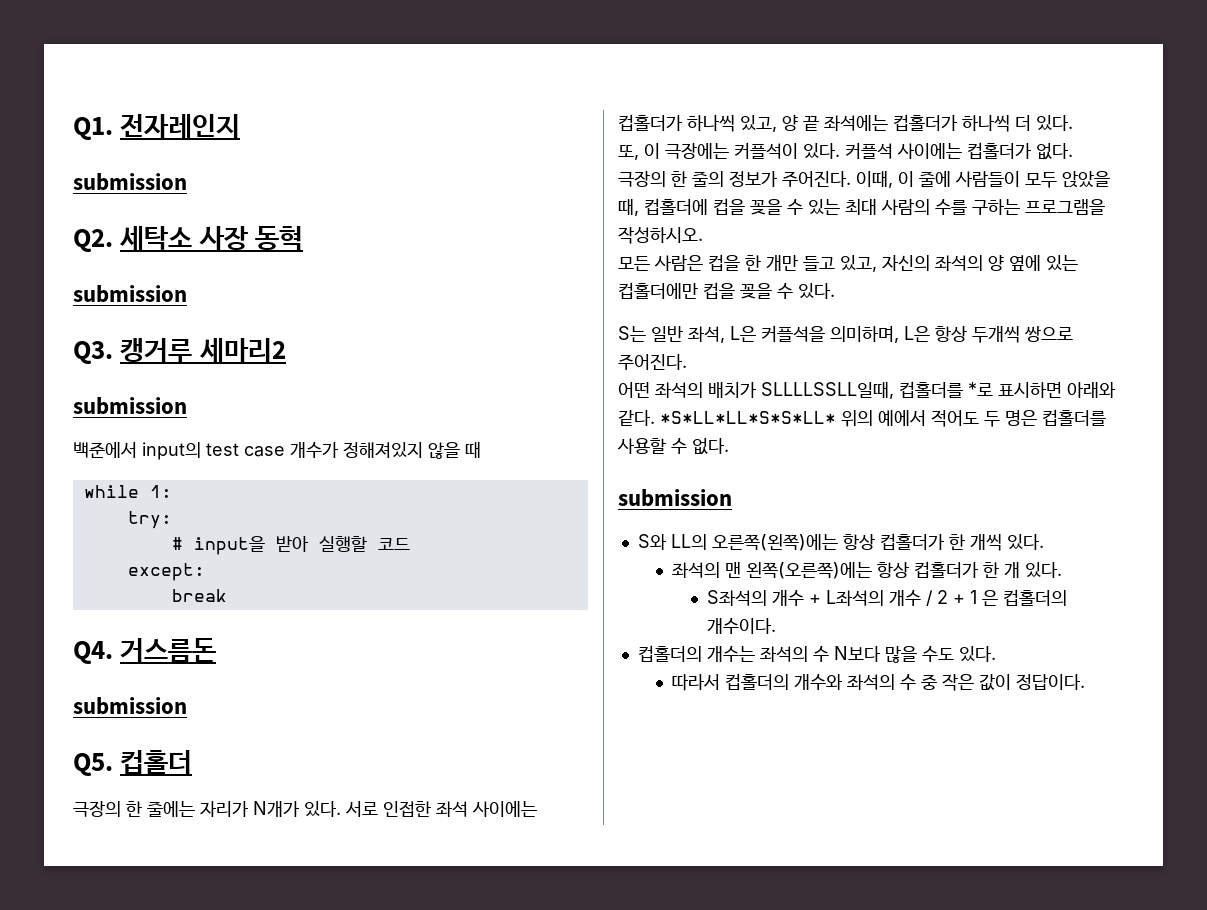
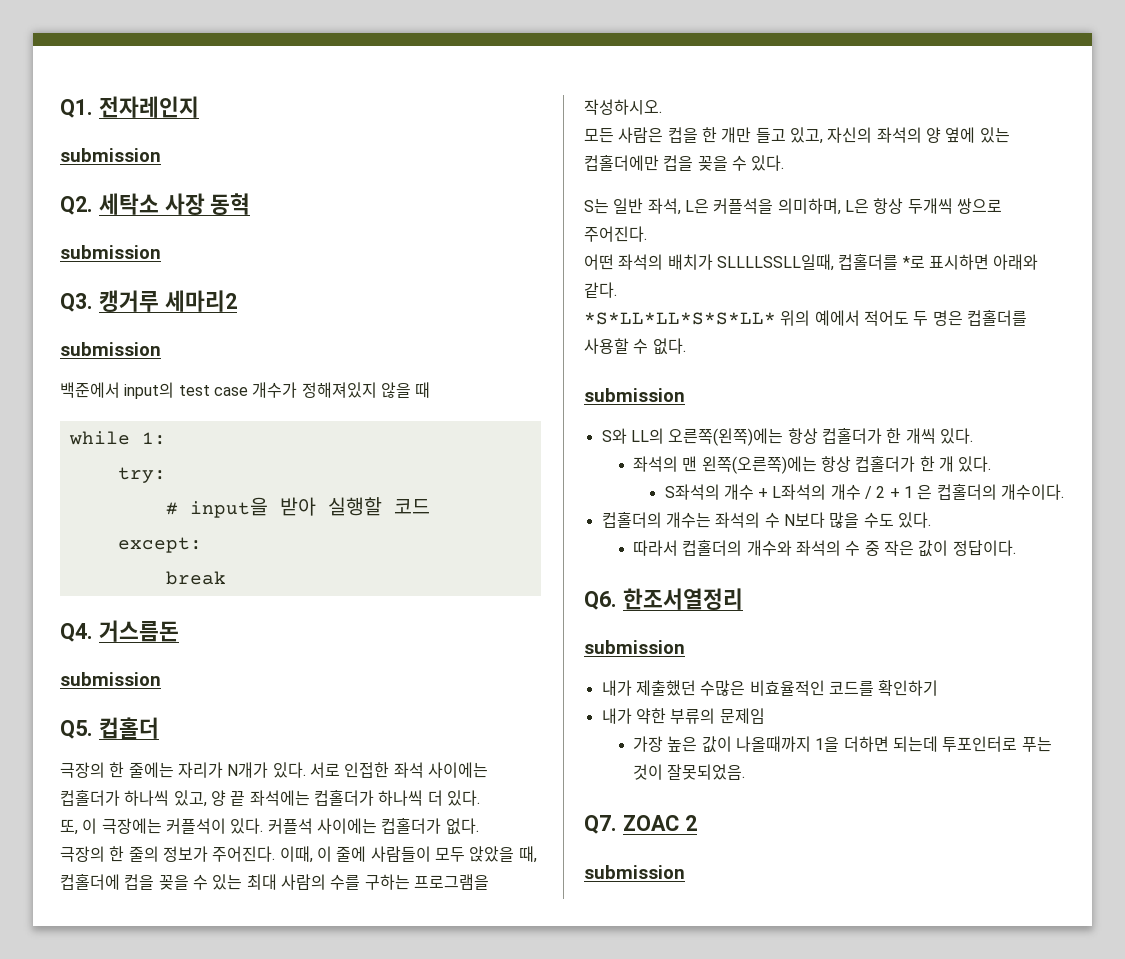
(655, 418) none -> (617, 290) //
(1086, 682) none -> [584,588,743,610] [584,640,685,654] [601,680,939,696] [601,708,765,724] [633,736,1052,753] [633,764,746,780] [584,815,697,834] [584,865,685,879] // Q6. 한조서열정리 // submission // 내가 제출했던 수많은 비효율적인 코드를 확인하기 // 내가 약한 부류의 문제임 // 가장 높은 값이 나올때까지 1을 더하면 되는데 투포인터로 푸는 것이 잘못되었음. // Q7. ZOAC 2 // submission

